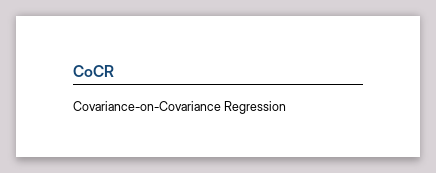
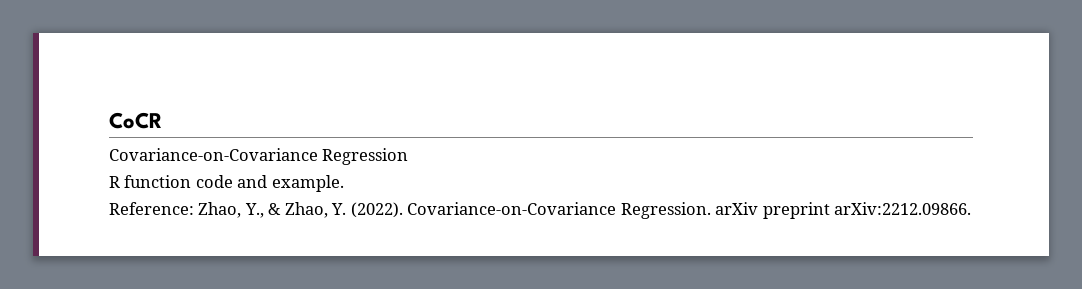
(287, 107) none -> [109,175,344,192] [109,202,972,219] // R function code and example. // Reference: Zhao, Y., & Zhao, Y. (2022). Covariance-on-Covariance Regression. arXiv preprint arXiv:2212.09866.

